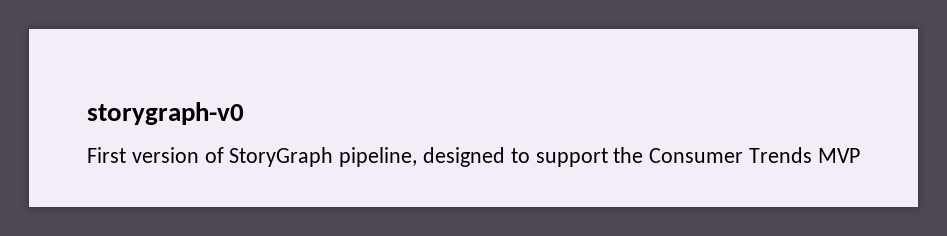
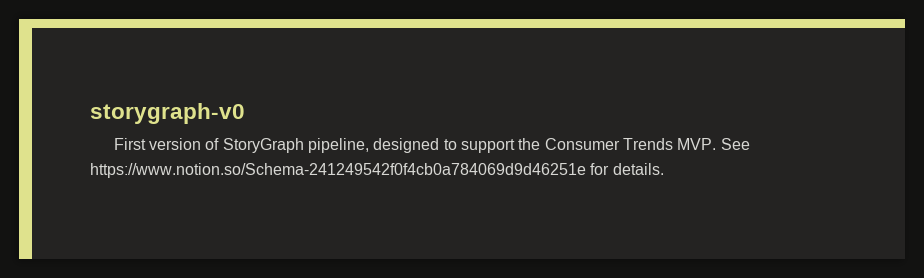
[817,148,860,163] MVP -> [677,138,750,150] [90,163,664,178] MVP. See https://www.notion.so/Schema-241249542f0f4cb0a784069d9d46251e for details.

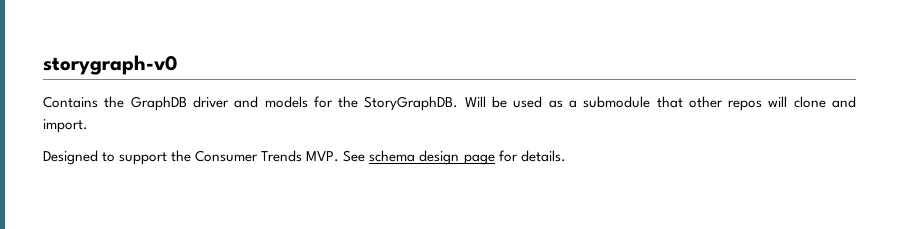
[113,138,440,153] First version of StoryGraph pipeline, designed -> [43,96,856,111] [43,119,88,133] [43,150,98,165] Contains the GraphDB driver and models for the StoryGraphDB. Will be used as a submodule that other repos will clone and import. // Designed
[90,163,586,178] https://www.notion.so/Schema-241249542f0f4cb0a784069d9d46251e -> [369,150,495,165] schema design page

